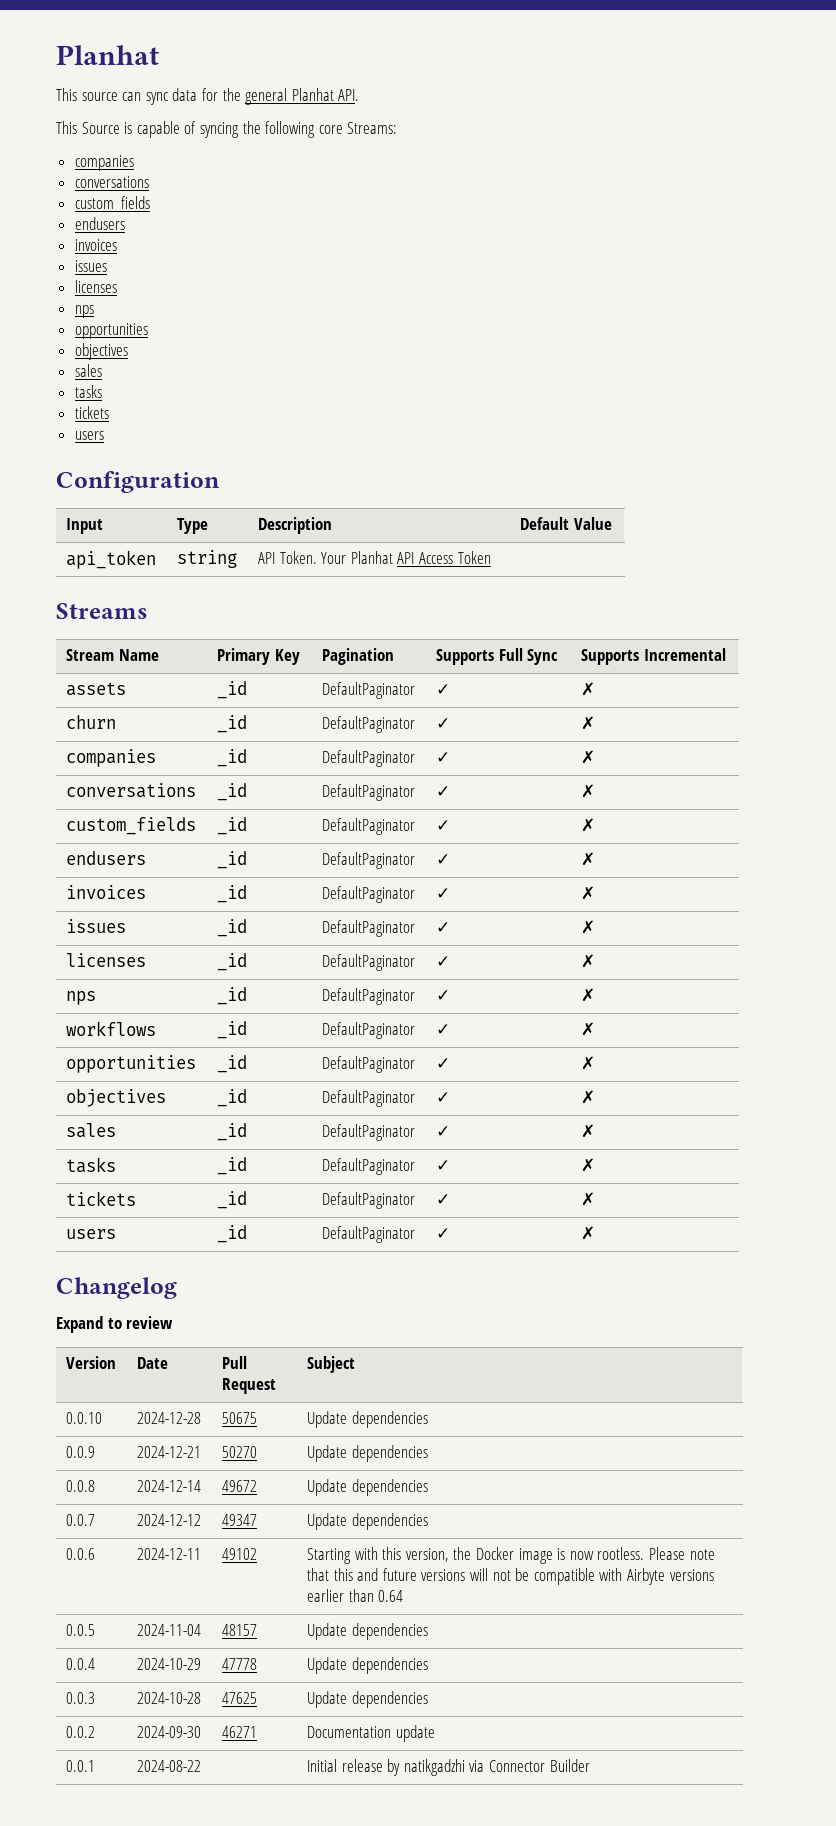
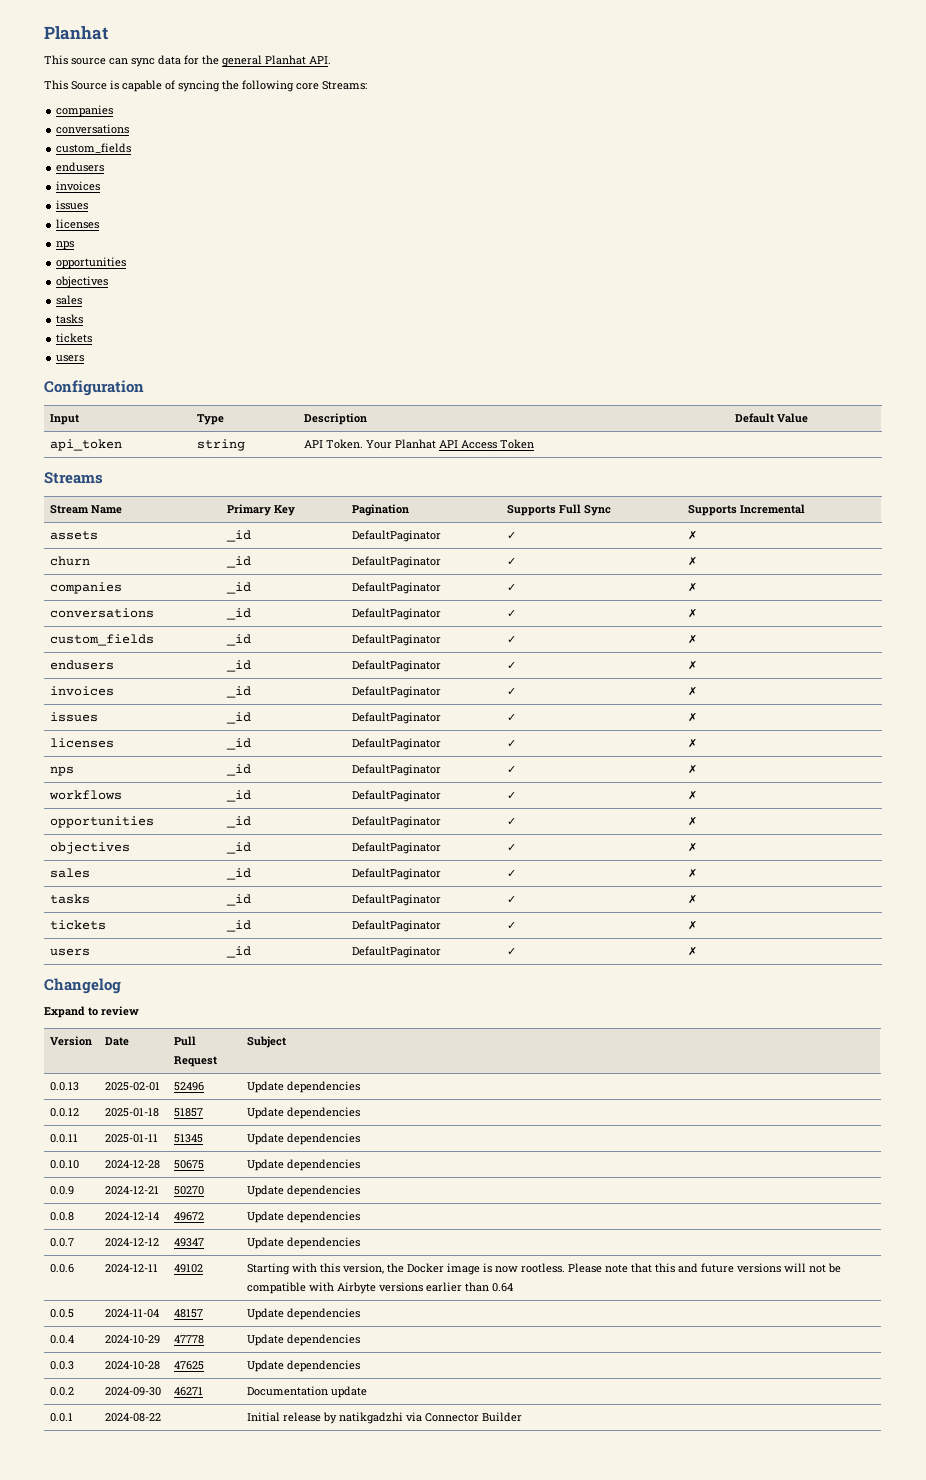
(356, 1364) none -> [50,1082,80,1091] [105,1082,161,1091] [174,1082,205,1091] [247,1081,361,1093] [50,1108,80,1117] [105,1108,160,1117] [174,1108,204,1117] [247,1107,361,1119] [50,1134,79,1143] [105,1134,159,1143] [174,1134,204,1143] [247,1133,361,1145] // 0.0.13 | 2025-02-01 | 52496 | Update dependencies // 0.0.12 | 2025-01-18 | 51857 | Update dependencies // 0.0.11 | 2025-01-11 | 51345 | Update dependencies

